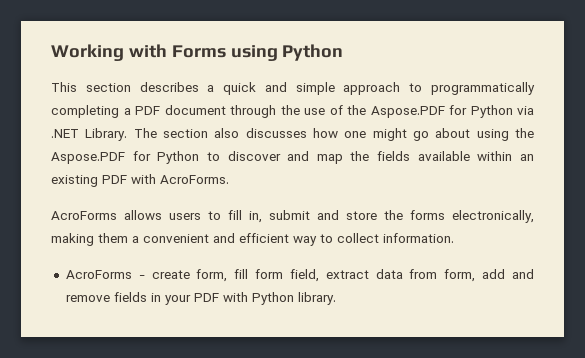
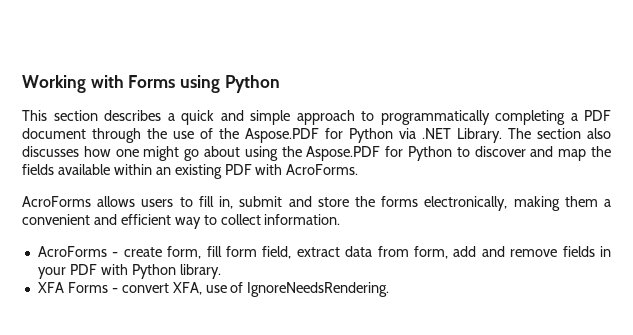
(336, 298) none -> [37,282,390,297] // XFA Forms - convert XFA, use of IgnoreNeedsRendering.

